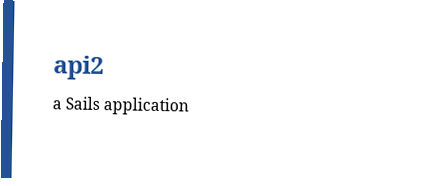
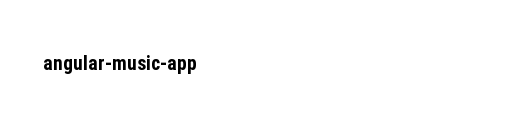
[53,55,104,81] [52,96,190,116] api2 // a Sails application -> [43,55,197,74] angular-music-app

